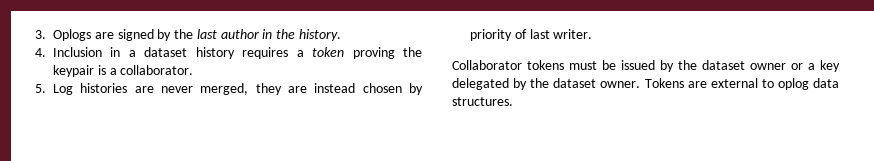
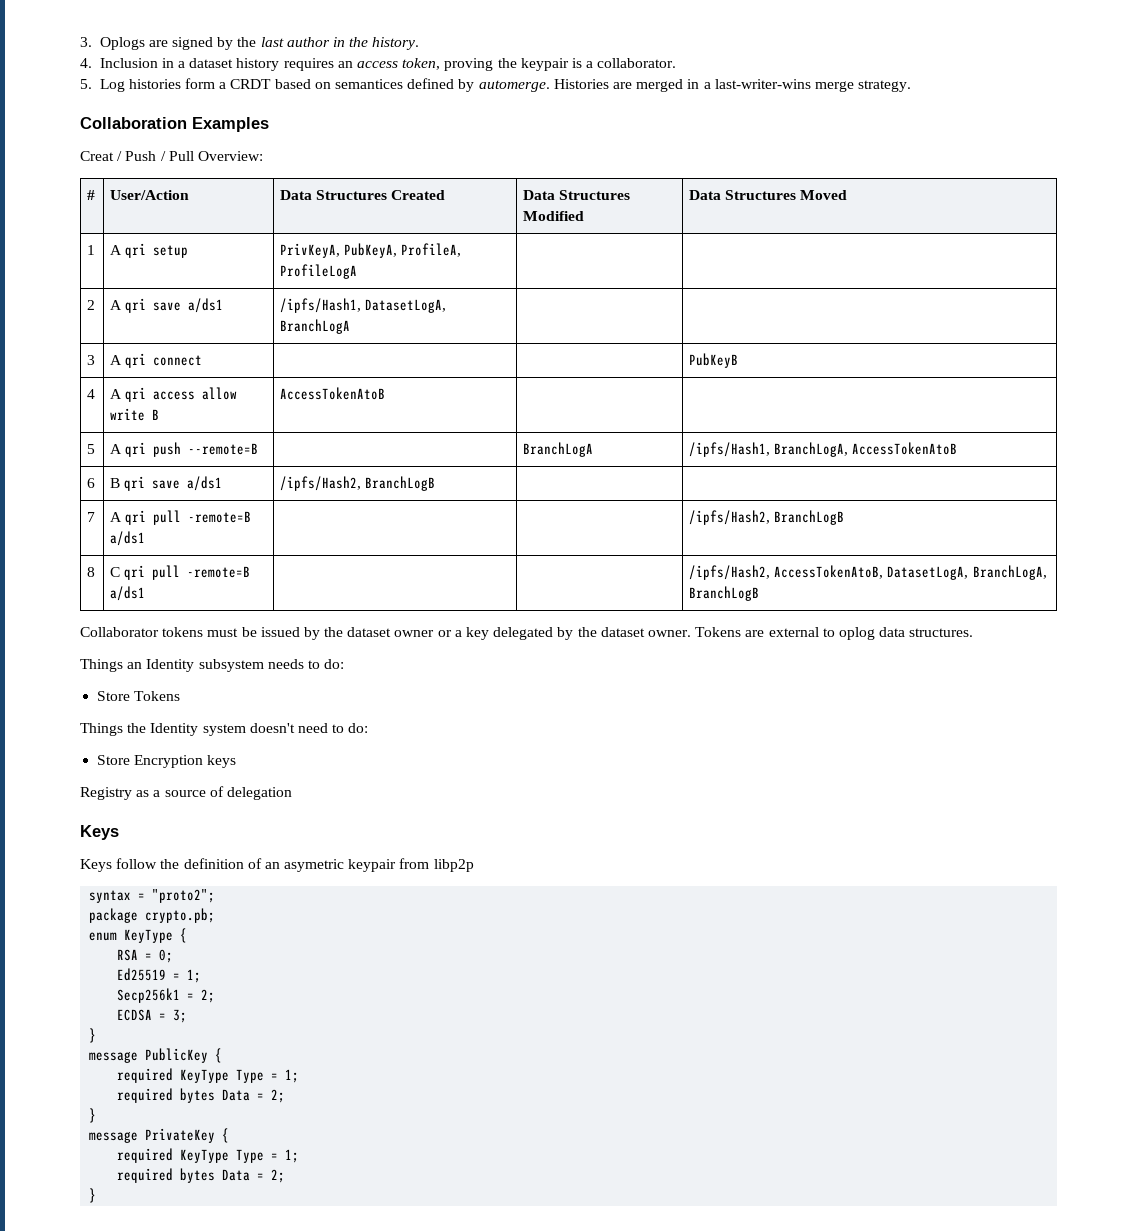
[296,47,345,57] a token -> [337,58,441,70] an access token,
[134,83,423,95] [470,29,593,41] are never merged, they are instead chosen by priority of last writer. -> [185,78,912,92] [80,117,269,132] [80,151,263,161] [87,190,96,200] [110,190,190,200] [280,190,446,200] [523,190,631,200] [523,211,585,221] [689,190,848,200] [87,245,96,255] [110,243,189,258] [280,243,462,258] [280,264,358,279] [87,300,96,310] [110,298,224,313] [280,298,447,313] [280,319,351,334] [87,355,96,365] [110,353,203,368] [689,353,739,368] [87,389,96,399] [110,387,238,402] [110,408,160,421] [280,387,386,400] [87,444,96,454] [110,442,259,457] [523,442,594,457] [689,442,958,457] [87,478,96,488] [110,476,223,491] [280,476,436,491] [87,512,96,522] [110,510,252,525] [110,531,146,546] [689,510,845,525] [87,567,96,577] [110,565,251,580] [110,586,146,601] [689,565,1047,580] [689,586,760,601] form a CRDT based on semantices defined by automerge. Histories are merged in a last-writer-wins merge strategy. // Collaboration Examples // Creat / Push / Pull Overview: // # | User/Action | Data Structures Created | Data Structures Modified | Data Structures Moved // 1 | A qri setup | PrivKeyA, PubKeyA, ProfileA, ProfileLogA | | // 2 | A qri save a/ds1 | /ipfs/Hash1, DatasetLogA, BranchLogA | | // 3 | A qri connect | | | PubKeyB // 4 | A qri access allow write B | AccessTokenAtoB | | // 5 | A qri push --remote=B | | BranchLogA | /ipfs/Hash1, BranchLogA, AccessTokenAtoB // 6 | B qri save a/ds1 | /ipfs/Hash2, BranchLogB | | // 7 | A qri pull -remote=B a/ds1 | | | /ipfs/Hash2, BranchLogB // 8 | C qri pull -remote=B a/ds1 | | | /ipfs/Hash2, AccessTokenAtoB, DatasetLogA, BranchLogA, BranchLogB
(513, 101) none -> [80,659,345,672] [97,691,181,701] [80,723,369,736] [97,755,237,768] [80,786,292,800] [80,825,119,840] [80,858,474,872] [89,889,216,903] [89,908,216,923] [89,928,188,943] [117,949,174,963] [117,968,202,983] [117,988,216,1003] [117,1009,188,1023] [89,1028,97,1043] [89,1048,223,1063] [117,1068,300,1083] [117,1088,286,1103] [89,1108,97,1123] [89,1128,230,1143] [117,1148,300,1163] [117,1168,286,1183] [89,1188,97,1203] // Things an Identity subsystem needs to do: // Store Tokens // Things the Identity system doesn't need to do: // Store Encryption keys // Registry as a source of delegation // Keys // Keys follow the definition of an asymetric keypair from libp2p // syntax = "proto2"; // package crypto.pb; // enum KeyType { // RSA = 0; // Ed25519 = 1; // Secp256k1 = 2; // ECDSA = 3; // } // message PublicKey { // required KeyType Type = 1; // required bytes Data = 2; // } // message PrivateKey { // required KeyType Type = 1; // required bytes Data = 2; // }

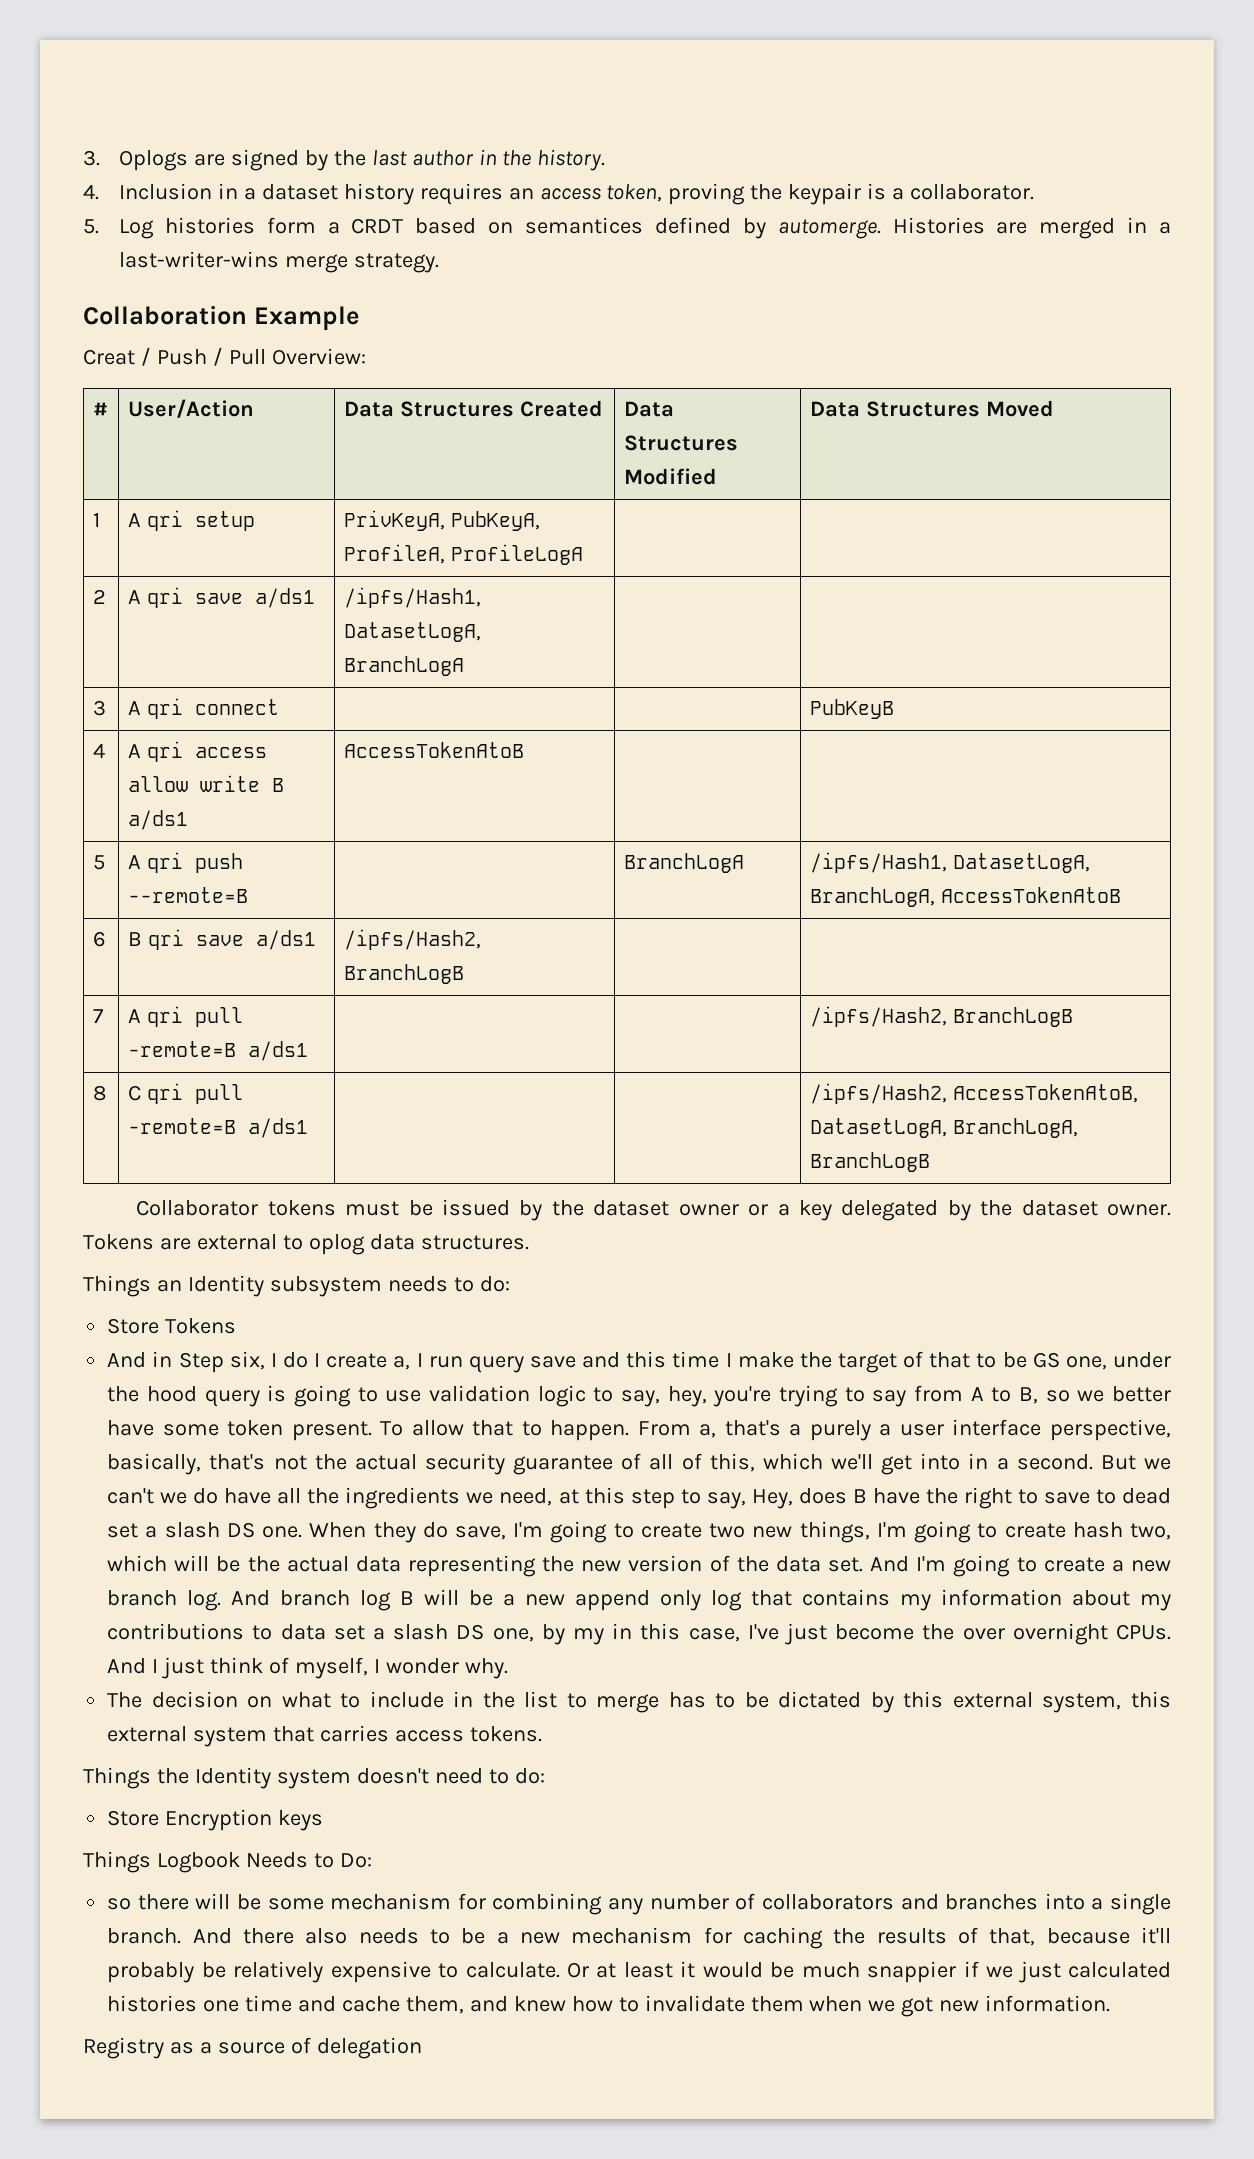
[192,117,269,132] Examples -> [253,306,360,331] Example
(160, 414) none -> [127,810,188,830] a/ds1
(771, 449) none -> [952,853,1090,873] DatasetLogA,
(181, 696) none -> [107,1351,1172,1373] [107,1385,1171,1407] [107,1419,1171,1441] [107,1453,1172,1475] [107,1487,1171,1509] [107,1521,1171,1543] [107,1555,1171,1577] [107,1589,1172,1611] [107,1623,1172,1645] [107,1657,508,1679] [107,1691,1171,1713] [107,1725,542,1747] // And in Step six, I do I create a, I run query save and this time I make the target of that to be GS one, under the hood query is going to use validation logic to say, hey, you're trying to say from A to B, so we better have some token present. To allow that to happen. From a, that's a purely a user interface perspective, basically, that's not the actual security guarantee of all of this, which we'll get into in a second. But we can't we do have all the ingredients we need, at this step to say, Hey, does B have the right to save to dead set a slash DS one. When they do save, I'm going to create two new things, I'm going to create hash two, which will be the actual data representing the new version of the data set. And I'm going to create a new branch log. And branch log B will be a new append only log that contains my information about my contributions to data set a slash DS one, by my in this case, I've just become the over overnight CPUs. And I just think of myself, I wonder why. // The decision on what to include in the list to merge has to be dictated by this external system, this external system that carries access tokens.
(237, 761) none -> [83,1851,372,1873] [107,1893,1171,1915] [107,1927,1171,1949] [107,1961,1172,1983] [107,1995,1111,2017] // Things Logbook Needs to Do: // so there will be some mechanism for combining any number of collaborators and branches into a single branch. And there also needs to be a new mechanism for caching the results of that, because it'll probably be relatively expensive to calculate. Or at least it would be much snappier if we just calculated histories one time and cache them, and knew how to invalidate them when we got new information.
[80,825,119,840] [80,858,474,872] [89,889,216,903] [89,908,216,923] [89,928,188,943] [117,949,174,963] [117,968,202,983] [117,988,216,1003] [117,1009,188,1023] [89,1028,97,1043] [89,1048,223,1063] [117,1068,300,1083] [117,1088,286,1103] [89,1108,97,1123] [89,1128,230,1143] [117,1148,300,1163] [117,1168,286,1183] [89,1188,97,1203] // Keys // Keys follow the definition of an asymetric keypair from libp2p // syntax = "proto2"; // package crypto.pb; // enum KeyType { // RSA = 0; // Ed25519 = 1; // Secp256k1 = 2; // ECDSA = 3; // } // message PublicKey { // required KeyType Type = 1; // required bytes Data = 2; // } // message PrivateKey { // required KeyType Type = 1; // required bytes Data = 2; // } -> (422, 2048) none

